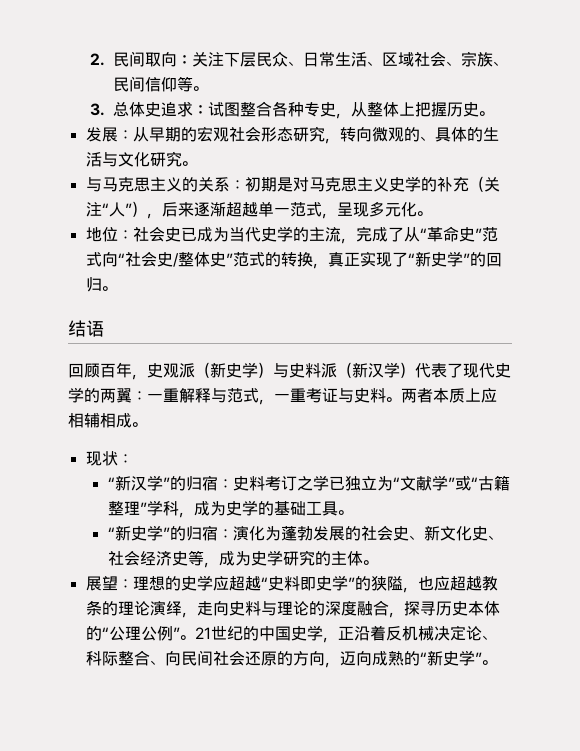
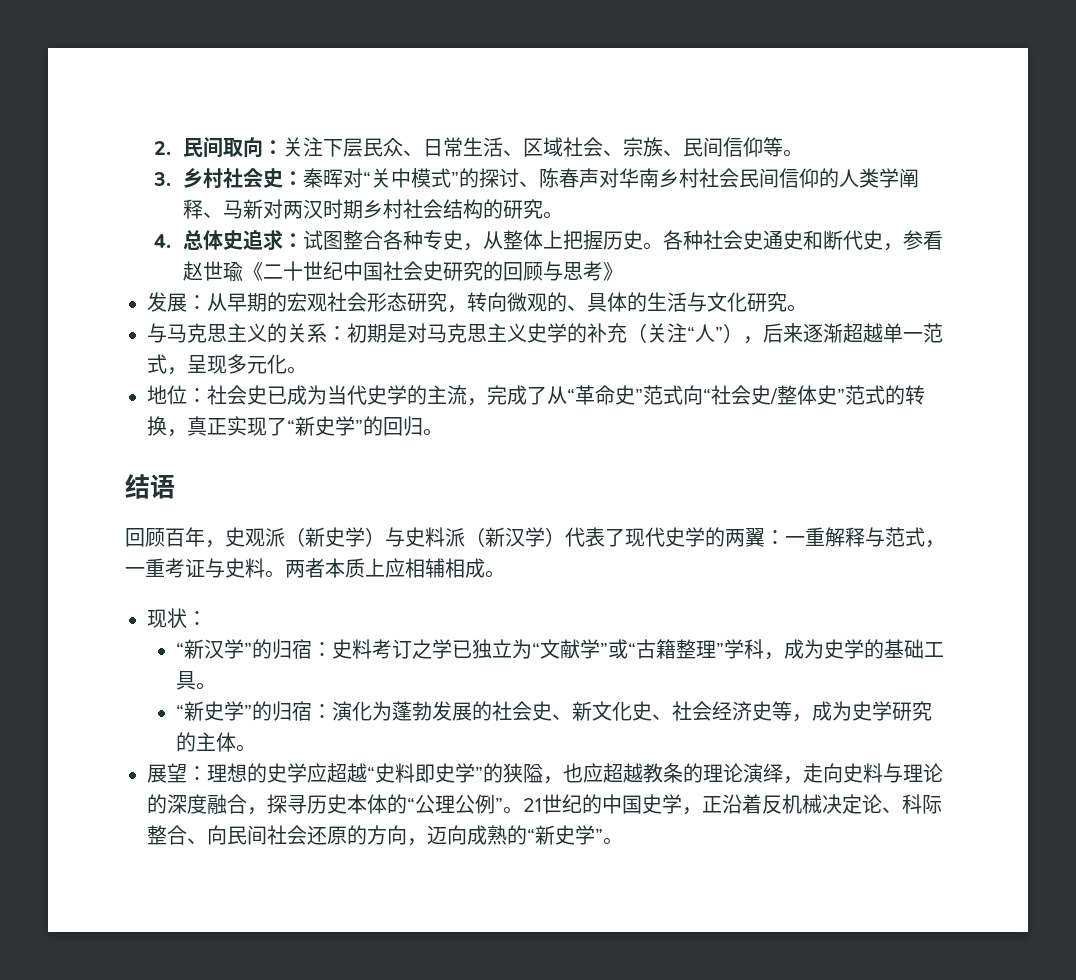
(106, 109) none -> [182,167,919,188] [182,199,563,219] [153,234,171,248] 乡村社会史：秦晖对“关中模式”的探讨、陈春声对华南乡村社会民间信仰的人类学阐释、马新对两汉时期乡村社会结构的研究。 // 4.
(495, 113) none -> [662,230,943,251] [182,261,623,281] 各种社会史通史和断代史，参看赵世瑜《二十世纪中国社会史研究的回顾与思考》

